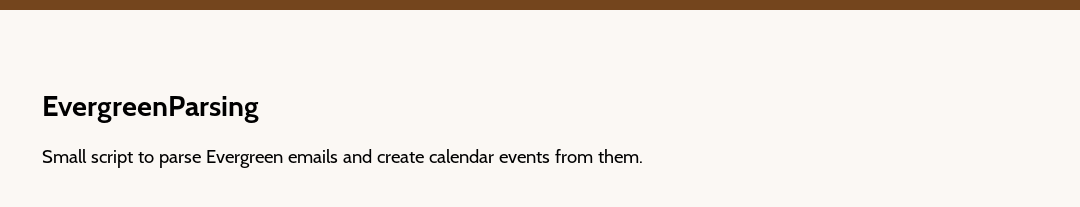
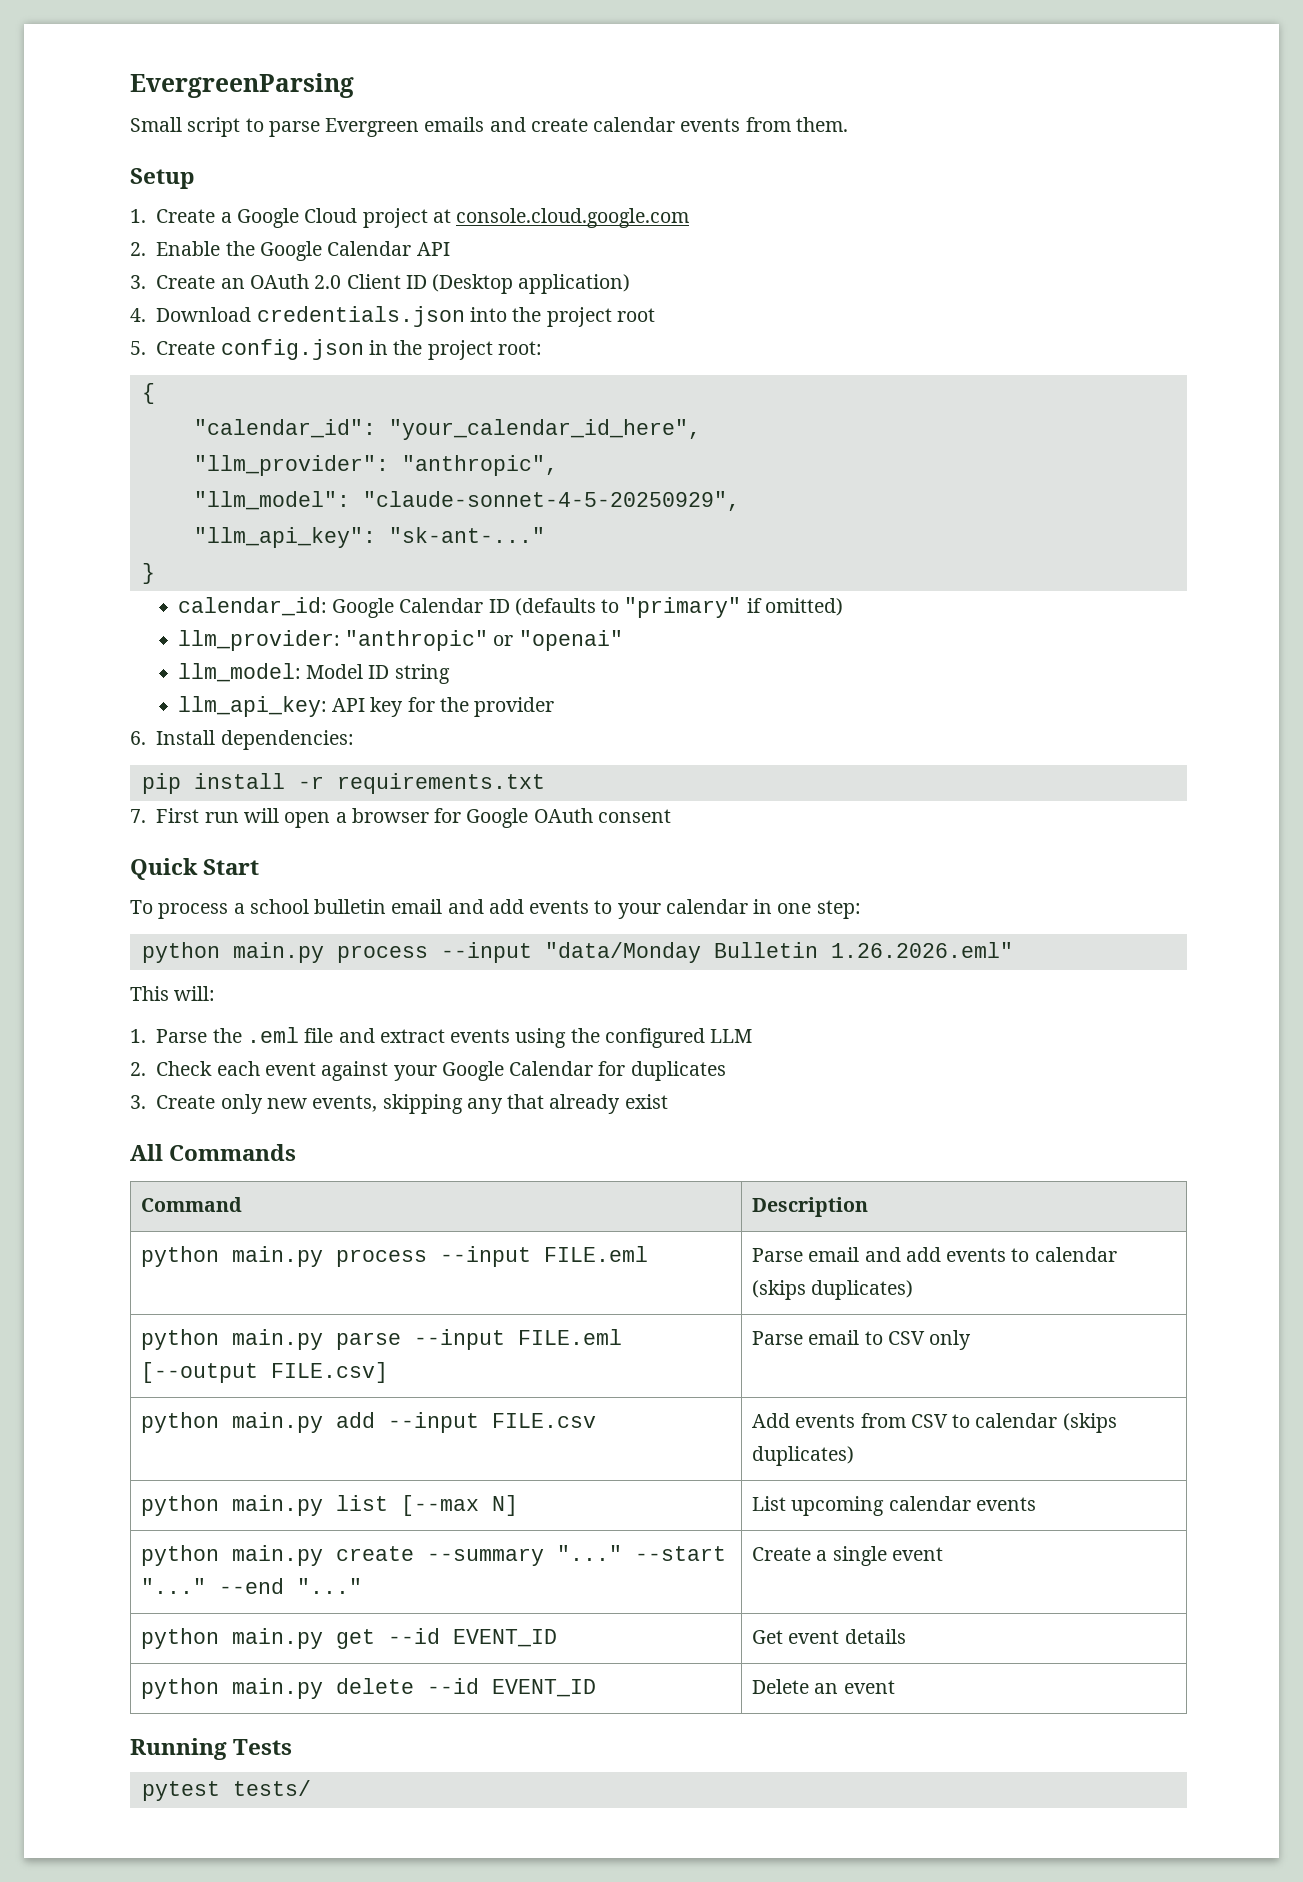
(643, 156) none -> [130,168,195,189] [130,208,690,228] [130,241,450,261] [130,274,631,294] [130,306,655,327] [130,339,542,360] [141,383,155,404] [193,419,701,440] [193,455,558,476] [193,491,740,511] [193,527,545,548] [141,563,155,584] [177,597,844,618] [177,630,623,651] [177,663,450,684] [177,696,555,717] [130,730,354,750] [141,773,545,794] [130,808,671,828] [130,858,260,880] [130,899,861,919] [141,942,1013,963] [130,986,216,1001] [130,1027,753,1048] [130,1061,726,1081] [130,1094,668,1114] [130,1144,297,1161] [141,1197,243,1212] [752,1197,869,1217] [141,1246,649,1267] [752,1247,1117,1262] [752,1280,914,1300] [141,1329,623,1350] [141,1362,389,1383] [752,1330,972,1350] [141,1412,597,1433] [752,1413,1117,1433] [752,1446,855,1466] [141,1495,519,1516] [752,1496,1036,1516] [141,1545,727,1566] [141,1578,363,1594] [752,1546,943,1566] [141,1628,558,1649] [752,1629,906,1644] [141,1678,597,1699] [752,1679,895,1694] [130,1738,293,1760] [141,1780,311,1801] // Setup // 1. Create a Google Cloud project at console.cloud.google.com // 2. Enable the Google Calendar API // 3. Create an OAuth 2.0 Client ID (Desktop application) // 4. Download credentials.json into the project root // 5. Create config.json in the project root: // { // "calendar_id": "your_calendar_id_here", // "llm_provider": "anthropic", // "llm_model": "claude-sonnet-4-5-20250929", // "llm_api_key": "sk-ant-..." // } // calendar_id: Google Calendar ID (defaults to "primary" if omitted) // llm_provider: "anthropic" or "openai" // llm_model: Model ID string // llm_api_key: API key for the provider // 6. Install dependencies: // pip install -r requirements.txt // 7. First run will open a browser for Google OAuth consent // Quick Start // To process a school bulletin email and add events to your calendar in one step: // python main.py process --input "data/Monday Bulletin 1.26.2026.eml" // This will: // 1. Parse the .eml file and extract events using the configured LLM // 2. Check each event against your Google Calendar for duplicates // 3. Create only new events, skipping any that already exist // All Commands // Command | Description // python main.py process --input FILE.eml | Parse email and add events to calendar (skips duplicates) // python main.py parse --input FILE.eml [--output FILE.csv] | Parse email to CSV only // python main.py add --input FILE.csv | Add events from CSV to calendar (skips duplicates) // python main.py list [--max N] | List upcoming calendar events // python main.py create --summary "..." --start "..." --end "..." | Create a single event // python main.py get --id EVENT_ID | Get event details // python main.py delete --id EVENT_ID | Delete an event // Running Tests // pytest tests/

